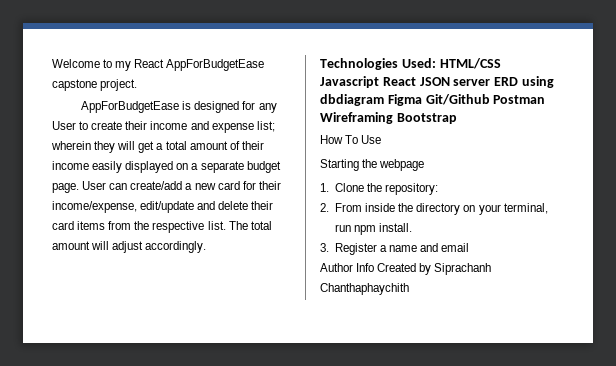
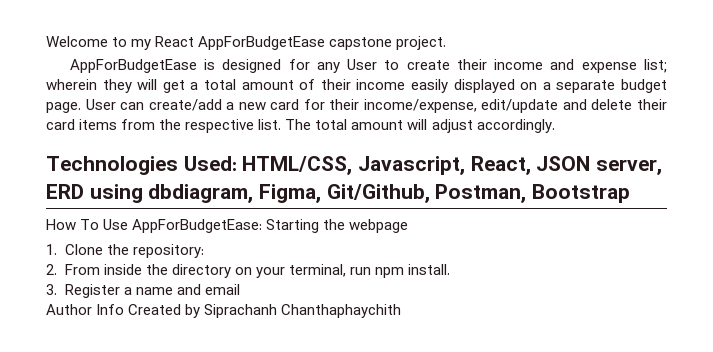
[439,58,501,69] [320,76,554,88] [320,94,546,106] [320,112,393,124] HTML/CSS Javascript React JSON server ERD using dbdiagram Figma Git/Github Postman Wireframing -> [242,156,663,175] [46,184,527,203] HTML/CSS, Javascript, React, JSON server, ERD using dbdiagram, Figma, Git/Github, Postman,
(382, 139) // -> [132,219,263,233] AppForBudgetEase:

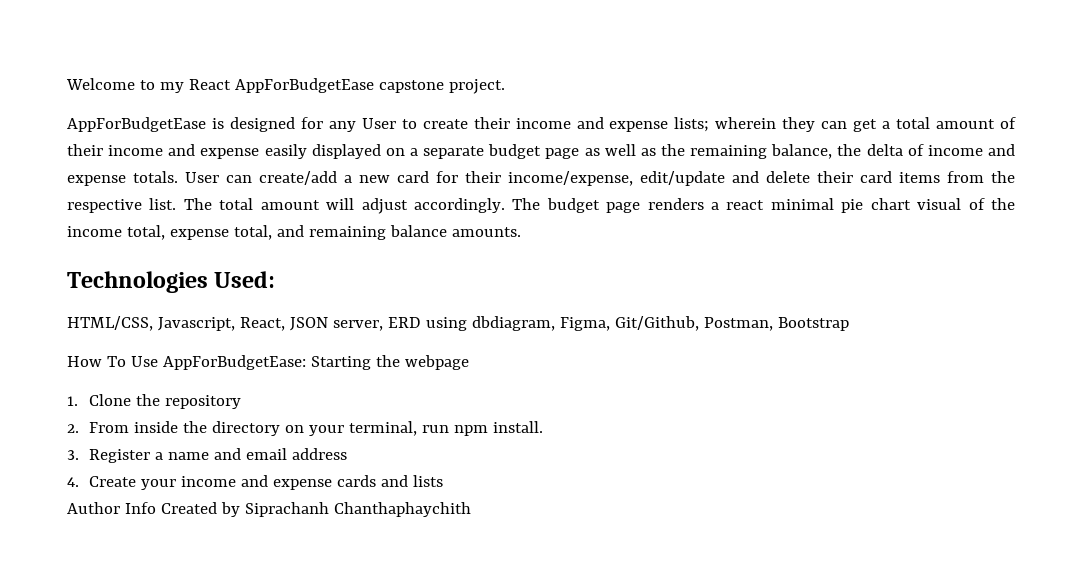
[644,59,667,73] list; -> [674,117,710,132] lists;
[137,79,158,90] will -> [821,121,848,129] can
(406, 84) none -> [168,144,260,159] and expense
[46,102,81,113] page. -> [545,144,1015,159] [67,171,178,186] page as well as the remaining balance, the delta of income and expense totals.
(555, 126) none -> [512,198,1016,213] [67,225,521,240] The budget page renders a react minimal pie chart visual of the income total, expense total, and remaining balance amounts.
(237, 163) none -> (276, 279) //
[132,244,204,258] repository: -> [165,395,242,409] repository
(240, 289) none -> [292,448,348,460] [67,475,444,490] address // 4. Create your income and expense cards and lists

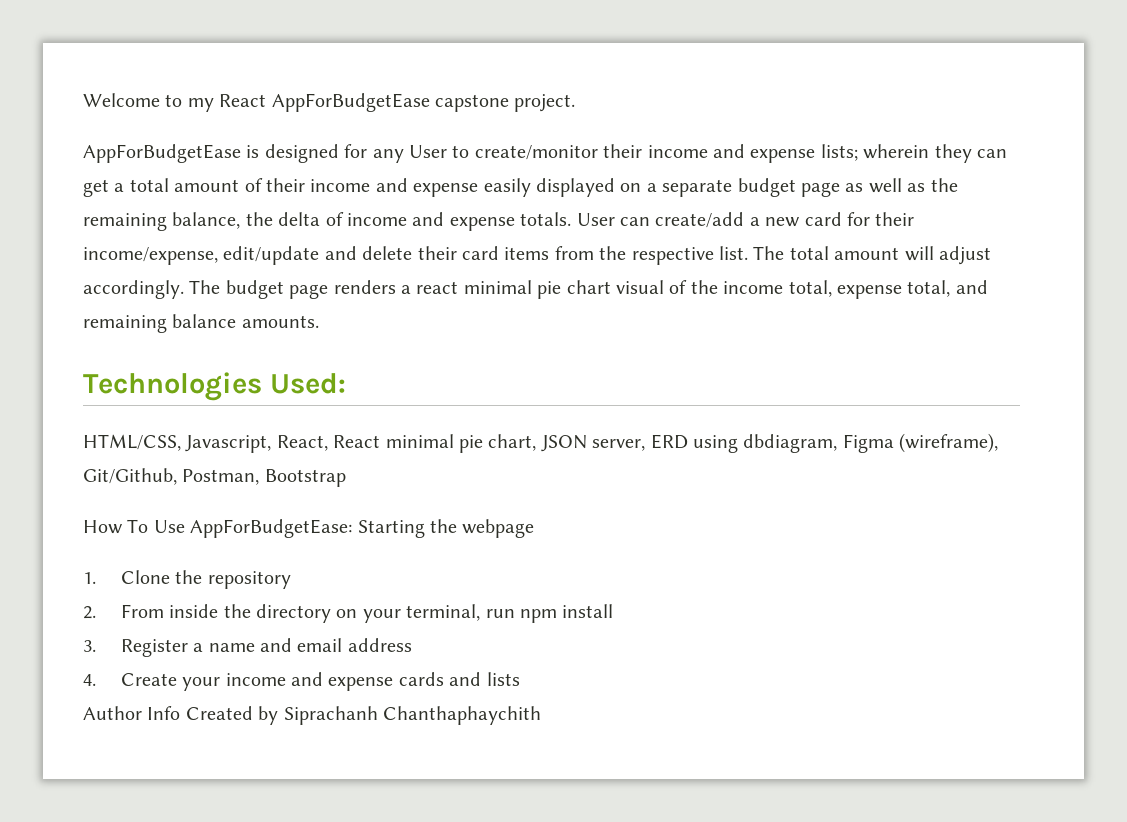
[422,119,468,129] create -> [474,145,598,160] create/monitor
(285, 324) none -> [333,434,537,453] React minimal pie chart,
[559,317,610,331] Figma, -> [842,433,999,453] Figma (wireframe),
[493,421,544,433] install. -> [562,604,614,618] install

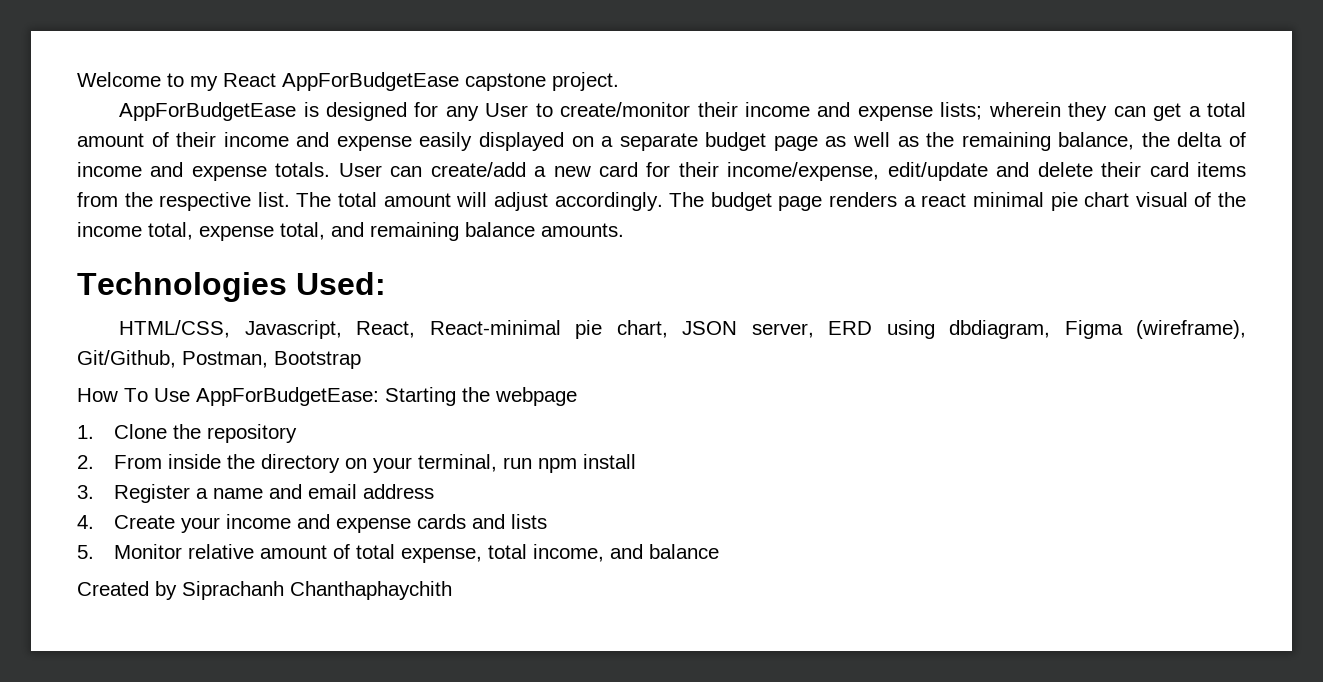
[333,434,454,448] React minimal -> [429,320,561,335] React-minimal
[83,706,181,720] Author Info -> [77,544,720,563] 5. Monitor relative amount of total expense, total income, and balance //

